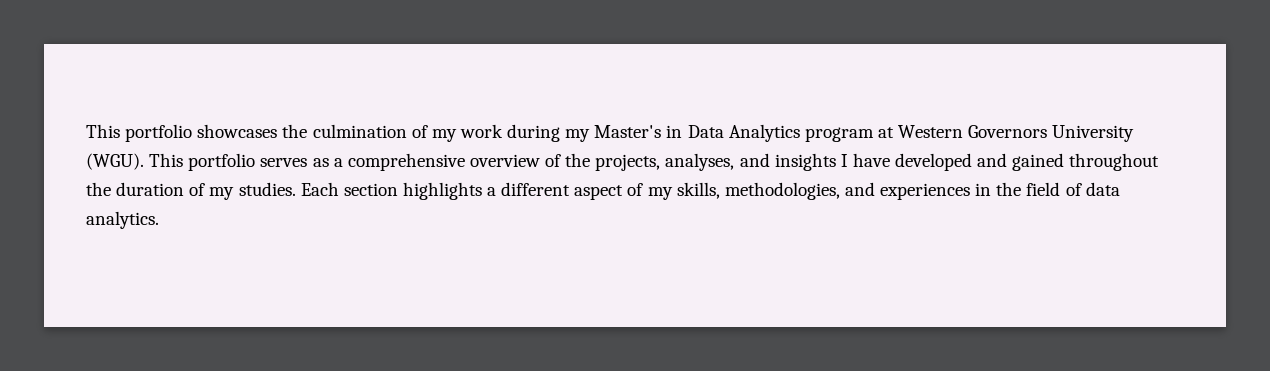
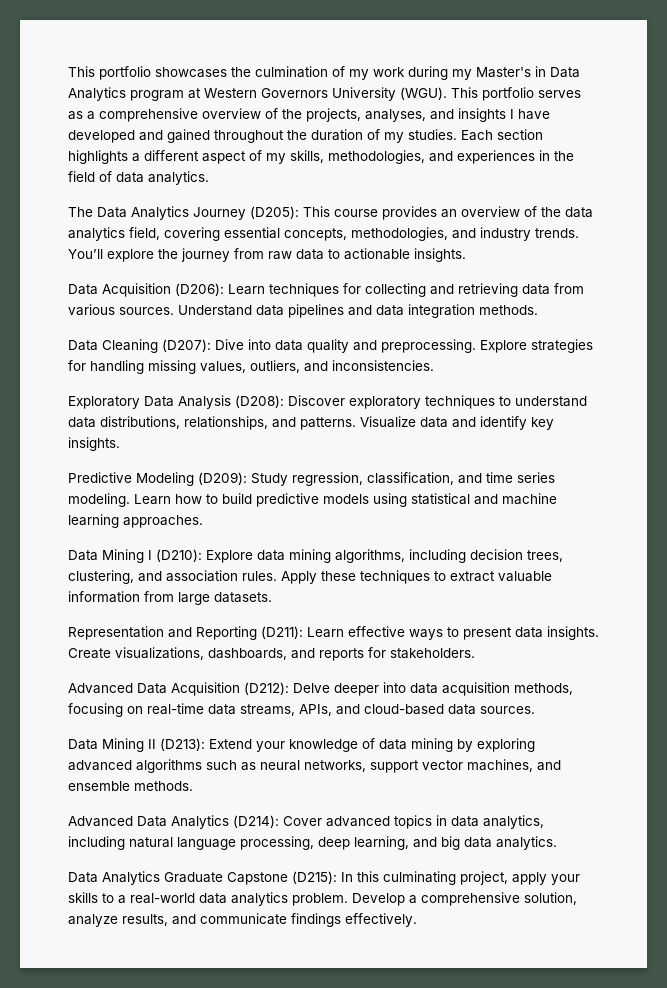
(159, 220) none -> [68,206,593,220] [68,227,579,241] [68,248,466,262] [68,283,584,297] [68,304,538,318] [68,339,593,353] [68,360,434,374] [68,395,587,409] [68,416,554,430] [68,437,120,451] [68,472,555,486] [68,493,557,507] [68,514,203,528] [68,549,563,563] [68,570,552,584] [68,591,272,605] [68,626,599,640] [68,647,475,661] [68,682,573,696] [68,703,535,717] [68,738,535,752] [68,759,561,773] [68,781,193,791] [68,815,544,829] [68,836,557,850] [68,871,580,885] [68,892,577,906] [68,913,417,927] // The Data Analytics Journey (D205): This course provides an overview of the data analytics field, covering essential concepts, methodologies, and industry trends. You’ll explore the journey from raw data to actionable insights. // Data Acquisition (D206): Learn techniques for collecting and retrieving data from various sources. Understand data pipelines and data integration methods. // Data Cleaning (D207): Dive into data quality and preprocessing. Explore strategies for handling missing values, outliers, and inconsistencies. // Exploratory Data Analysis (D208): Discover exploratory techniques to understand data distributions, relationships, and patterns. Visualize data and identify key insights. // Predictive Modeling (D209): Study regression, classification, and time series modeling. Learn how to build predictive models using statistical and machine learning approaches. // Data Mining I (D210): Explore data mining algorithms, including decision trees, clustering, and association rules. Apply these techniques to extract valuable information from large datasets. // Representation and Reporting (D211): Learn effective ways to present data insights. Create visualizations, dashboards, and reports for stakeholders. // Advanced Data Acquisition (D212): Delve deeper into data acquisition methods, focusing on real-time data streams, APIs, and cloud-based data sources. // Data Mining II (D213): Extend your knowledge of data mining by exploring advanced algorithms such as neural networks, support vector machines, and ensemble methods. // Advanced Data Analytics (D214): Cover advanced topics in data analytics, including natural language processing, deep learning, and big data analytics. // Data Analytics Graduate Capstone (D215): In this culminating project, apply your skills to a real-world data analytics problem. Develop a comprehensive solution, analyze results, and communicate findings effectively.

